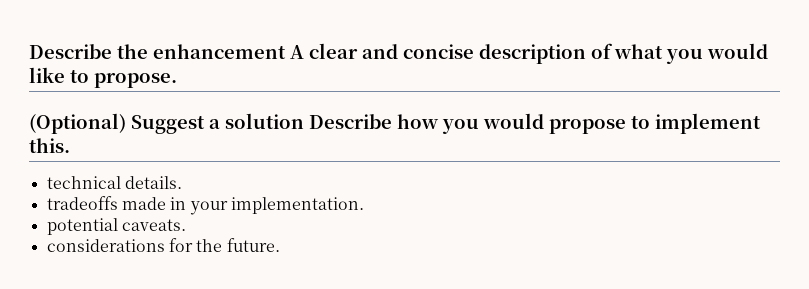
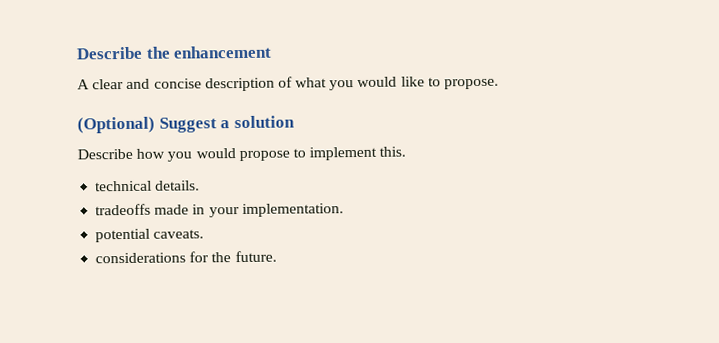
(286, 51) none -> (273, 52) //
(304, 121) none -> (295, 122) //

